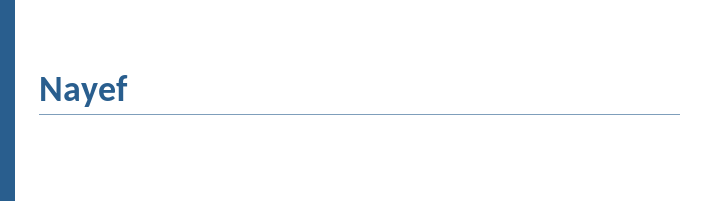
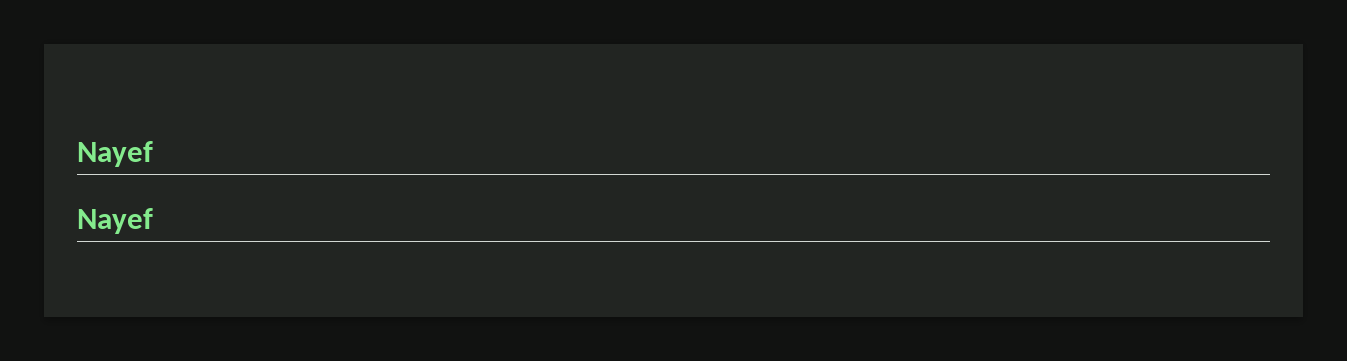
[39,75,128,107] Nayef -> [77,141,153,167] [77,208,153,234] Nayef // Nayef

